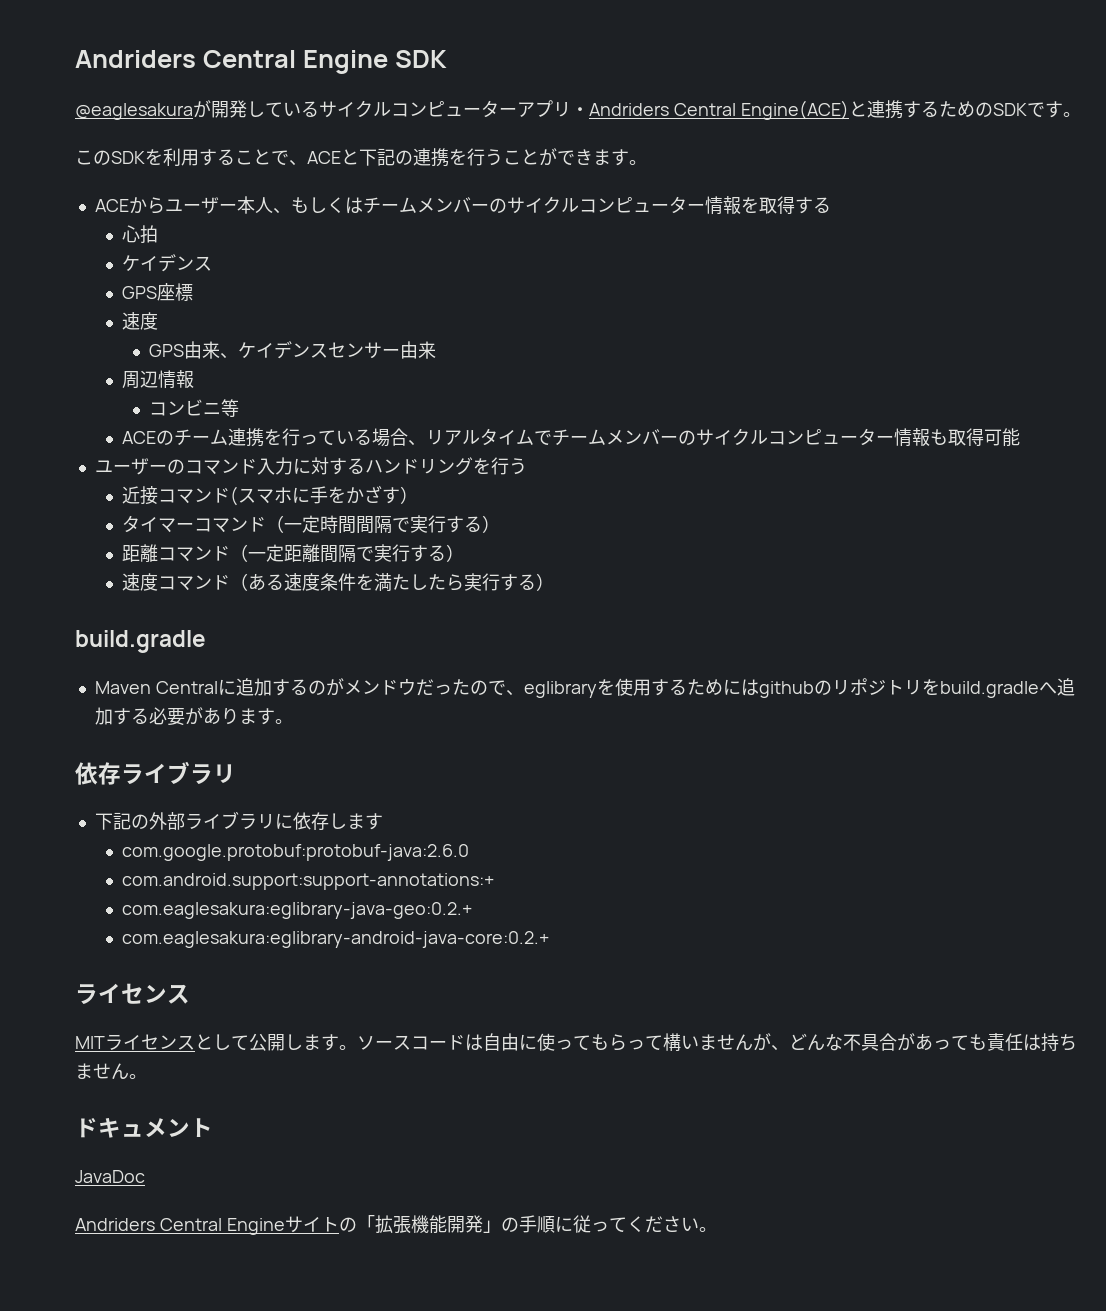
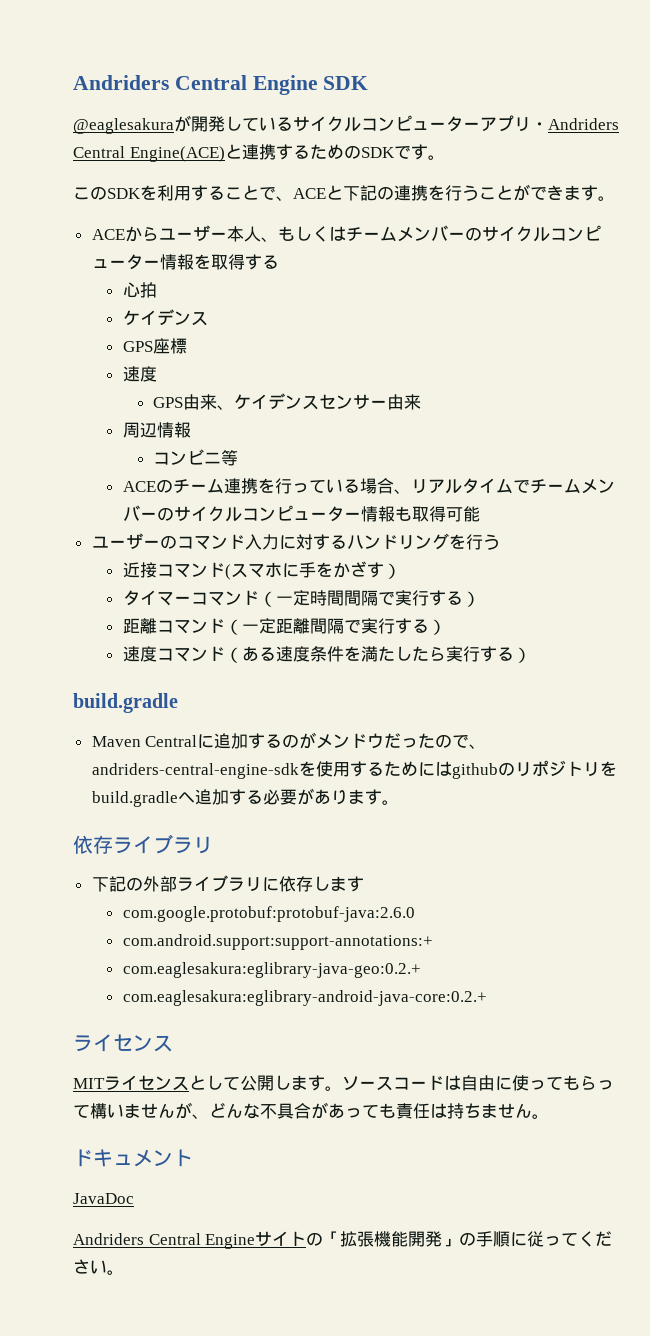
[523,681,597,698] eglibrary -> [91,763,299,779] andriders-central-engine-sdk

